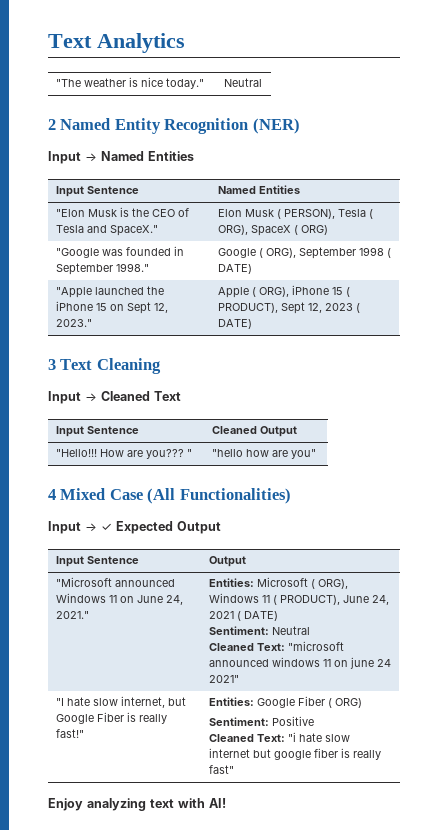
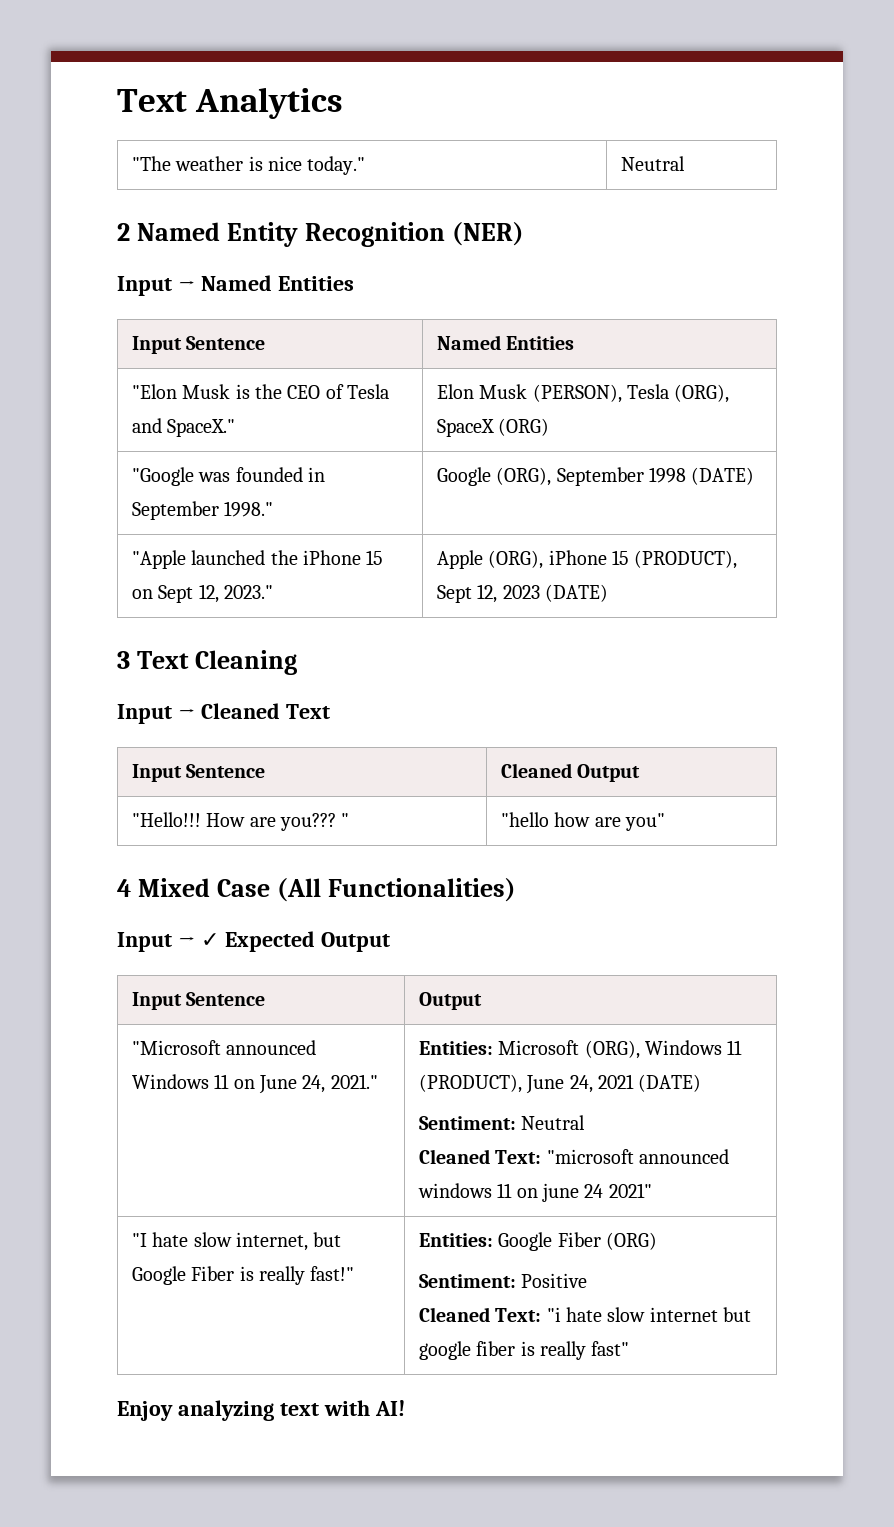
[276,209,373,219] [217,225,328,236] ( PERSON), Tesla ( ORG), SpaceX ( ORG) -> [532,384,730,403] [436,418,550,437] (PERSON), Tesla (ORG), SpaceX (ORG)
[258,247,391,259] [217,264,252,274] ( ORG), September 1998 ( DATE) -> [496,467,755,486] (ORG), September 1998 (DATE)
[251,285,350,297] [217,303,278,313] ( ORG), iPhone 15 ( PRODUCT), -> [488,550,738,569] (ORG), iPhone 15 (PRODUCT),
[355,303,360,313] [217,319,252,329] ( DATE) -> [544,584,608,602] (DATE)
[310,579,348,589] [208,593,340,605] ( ORG), Windows 11 ( PRODUCT), -> [584,1040,743,1059] [418,1074,522,1093] (ORG), Windows 11 (PRODUCT),
[236,611,278,621] ( DATE) -> [638,1074,702,1092] (DATE)
[327,698,362,708] ( ORG) -> [605,1232,657,1250] (ORG)

